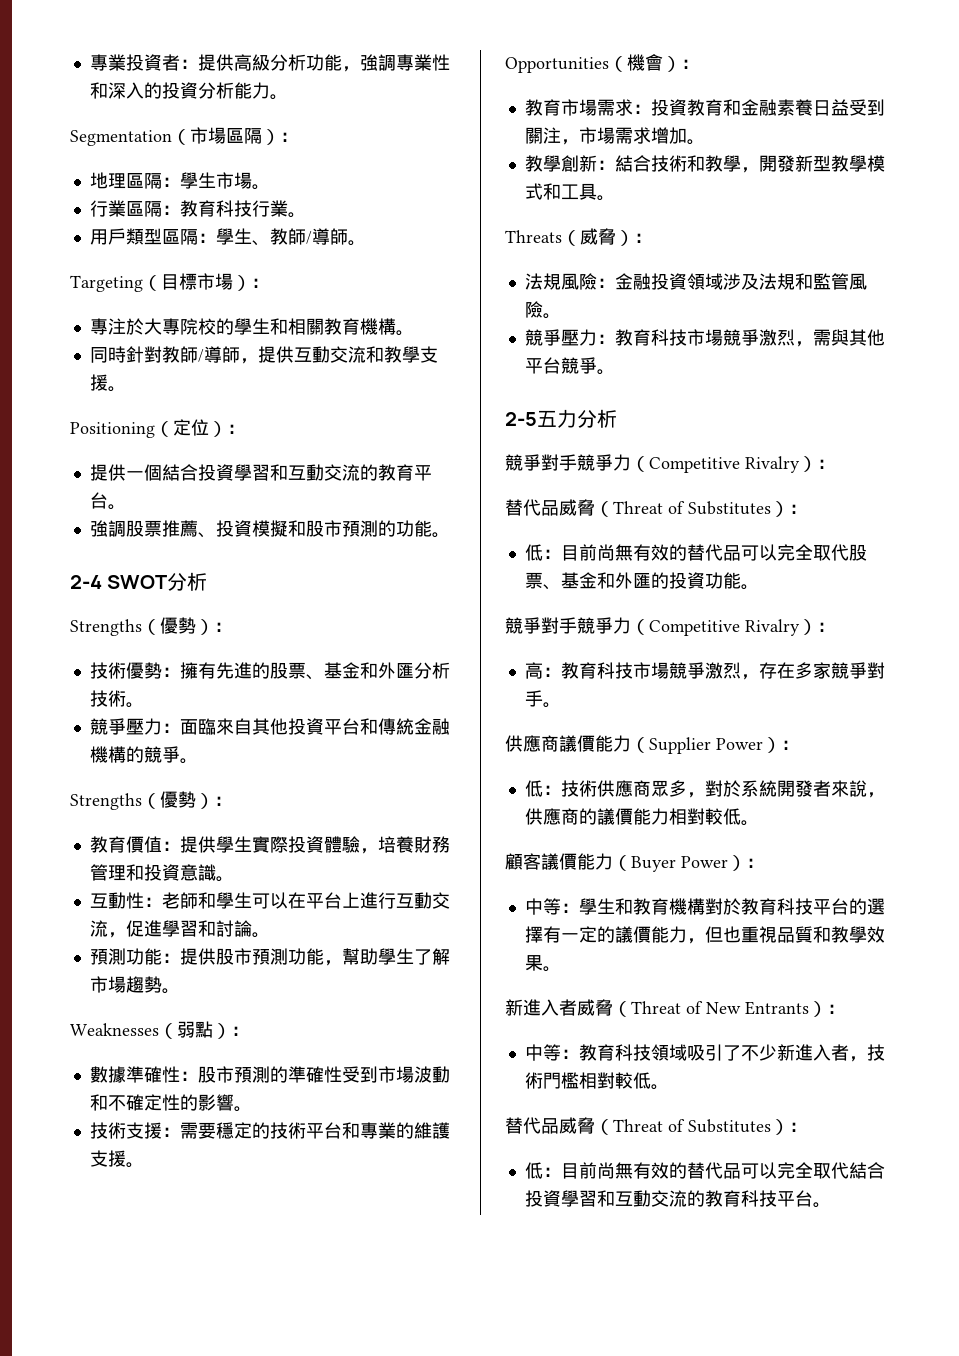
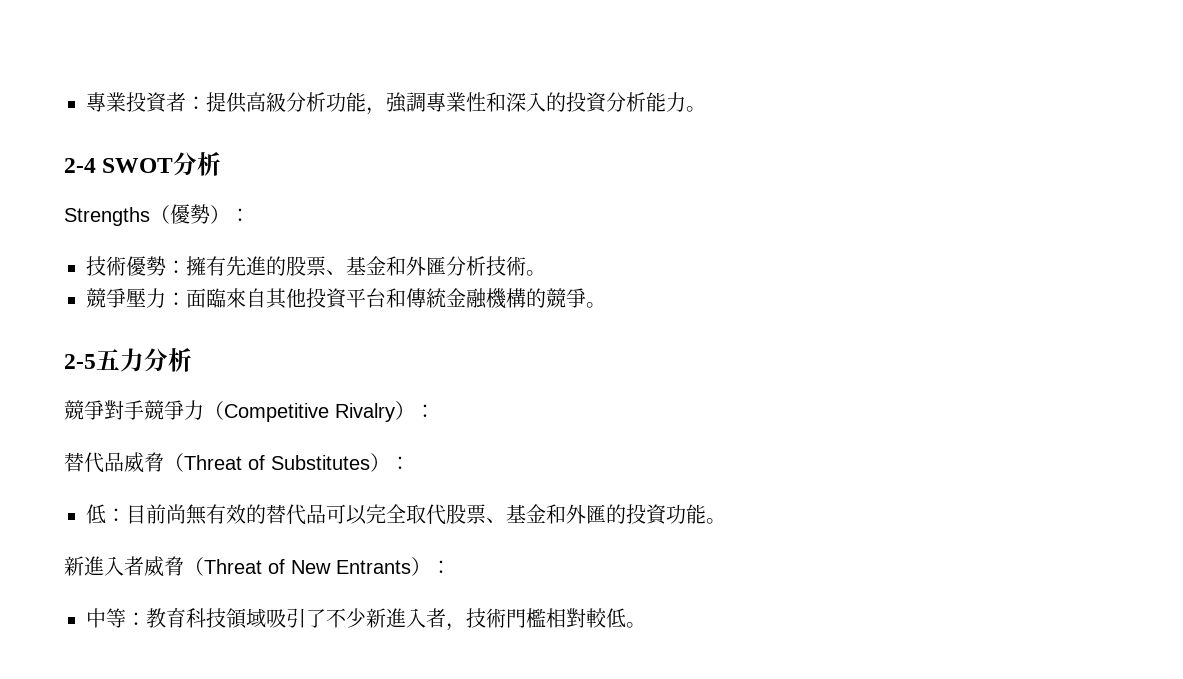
[70,127,298,146] [89,172,270,190] [89,200,306,218] [89,228,366,246] [70,273,269,292] [89,318,414,336] [89,346,438,364] [89,374,126,392] [70,419,245,438] [89,464,432,481] [89,492,126,510] [89,520,450,538] // Segmentation（市場區隔）： // 地理區隔：學生市場。 // 行業區隔：教育科技行業。 // 用戶類型區隔：學生、教師/導師。 // Targeting（目標市場）： // 專注於大專院校的學生和相關教育機構。 // 同時針對教師/導師，提供互動交流和教學支援。 // Positioning（定位）： // 提供一個結合投資學習和互動交流的教育平台。 // 強調股票推薦、投資模擬和股市預測的功能。 -> (706, 109) none
[70,791,232,810] [89,836,450,854] [89,864,234,882] [89,892,450,909] [89,920,270,938] [89,948,450,966] [89,976,180,994] [70,1021,249,1039] [89,1066,450,1083] [89,1094,252,1112] [89,1122,450,1139] [89,1150,144,1168] [505,54,699,73] [524,99,885,116] [524,127,705,145] [524,155,885,173] [524,183,615,201] [505,228,652,246] [524,273,867,290] [524,301,561,319] [524,329,885,347] [524,357,615,375] // Strengths（優勢）： // 教育價值：提供學生實際投資體驗，培養財務管理和投資意識。 // 互動性：老師和學生可以在平台上進行互動交流，促進學習和討論。 // 預測功能：提供股市預測功能，幫助學生了解市場趨勢。 // Weaknesses（弱點）： // 數據準確性：股市預測的準確性受到市場波動和不確定性的影響。 // 技術支援：需要穩定的技術平台和專業的維護支援。 // Opportunities（機會）： // 教育市場需求：投資教育和金融素養日益受到關注，市場需求增加。 // 教學創新：結合技術和教學，開發新型教學模式和工具。 // Threats（威脅）： // 法規風險：金融投資領域涉及法規和監管風險。 // 競爭壓力：教育科技市場競爭激烈，需與其他平台競爭。 -> (606, 305) none
[505,617,835,636] [524,662,885,680] [524,690,561,708] [505,735,799,754] [524,780,885,798] [524,808,759,826] [505,853,764,872] [524,898,885,915] [524,926,885,944] [524,955,561,972] // 競爭對手競爭力（Competitive Rivalry）： // 高：教育科技市場競爭激烈，存在多家競爭對手。 // 供應商議價能力（Supplier Power）： // 低：技術供應商眾多，對於系統開發者來說，供應商的議價能力相對較低。 // 顧客議價能力（Buyer Power）： // 中等：學生和教育機構對於教育科技平台的選擇有一定的議價能力，但也重視品質和教學效果。 -> (726, 521) none
[505,1117,807,1135] [524,1162,885,1179] [524,1190,831,1208] // 替代品威脅（Threat of Substitutes）： // 低：目前尚無有效的替代品可以完全取代結合投資學習和互動交流的教育科技平台。 -> (646, 625) none

